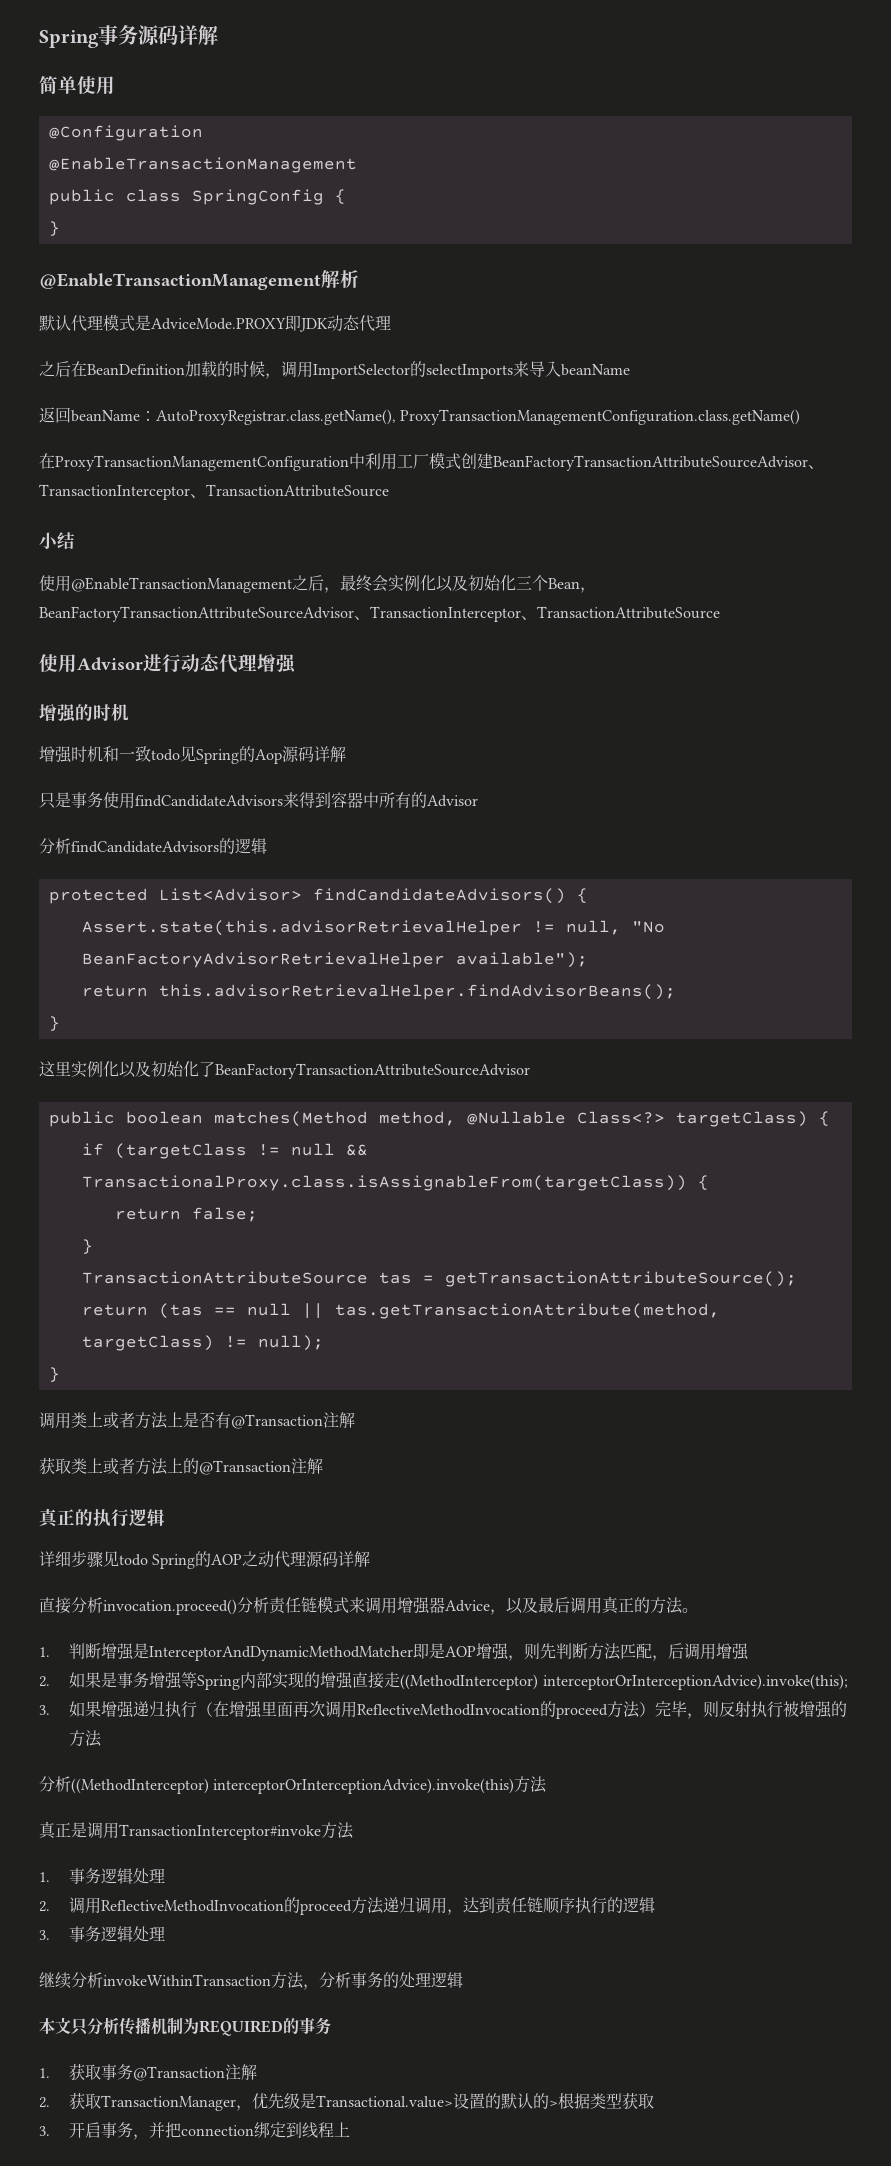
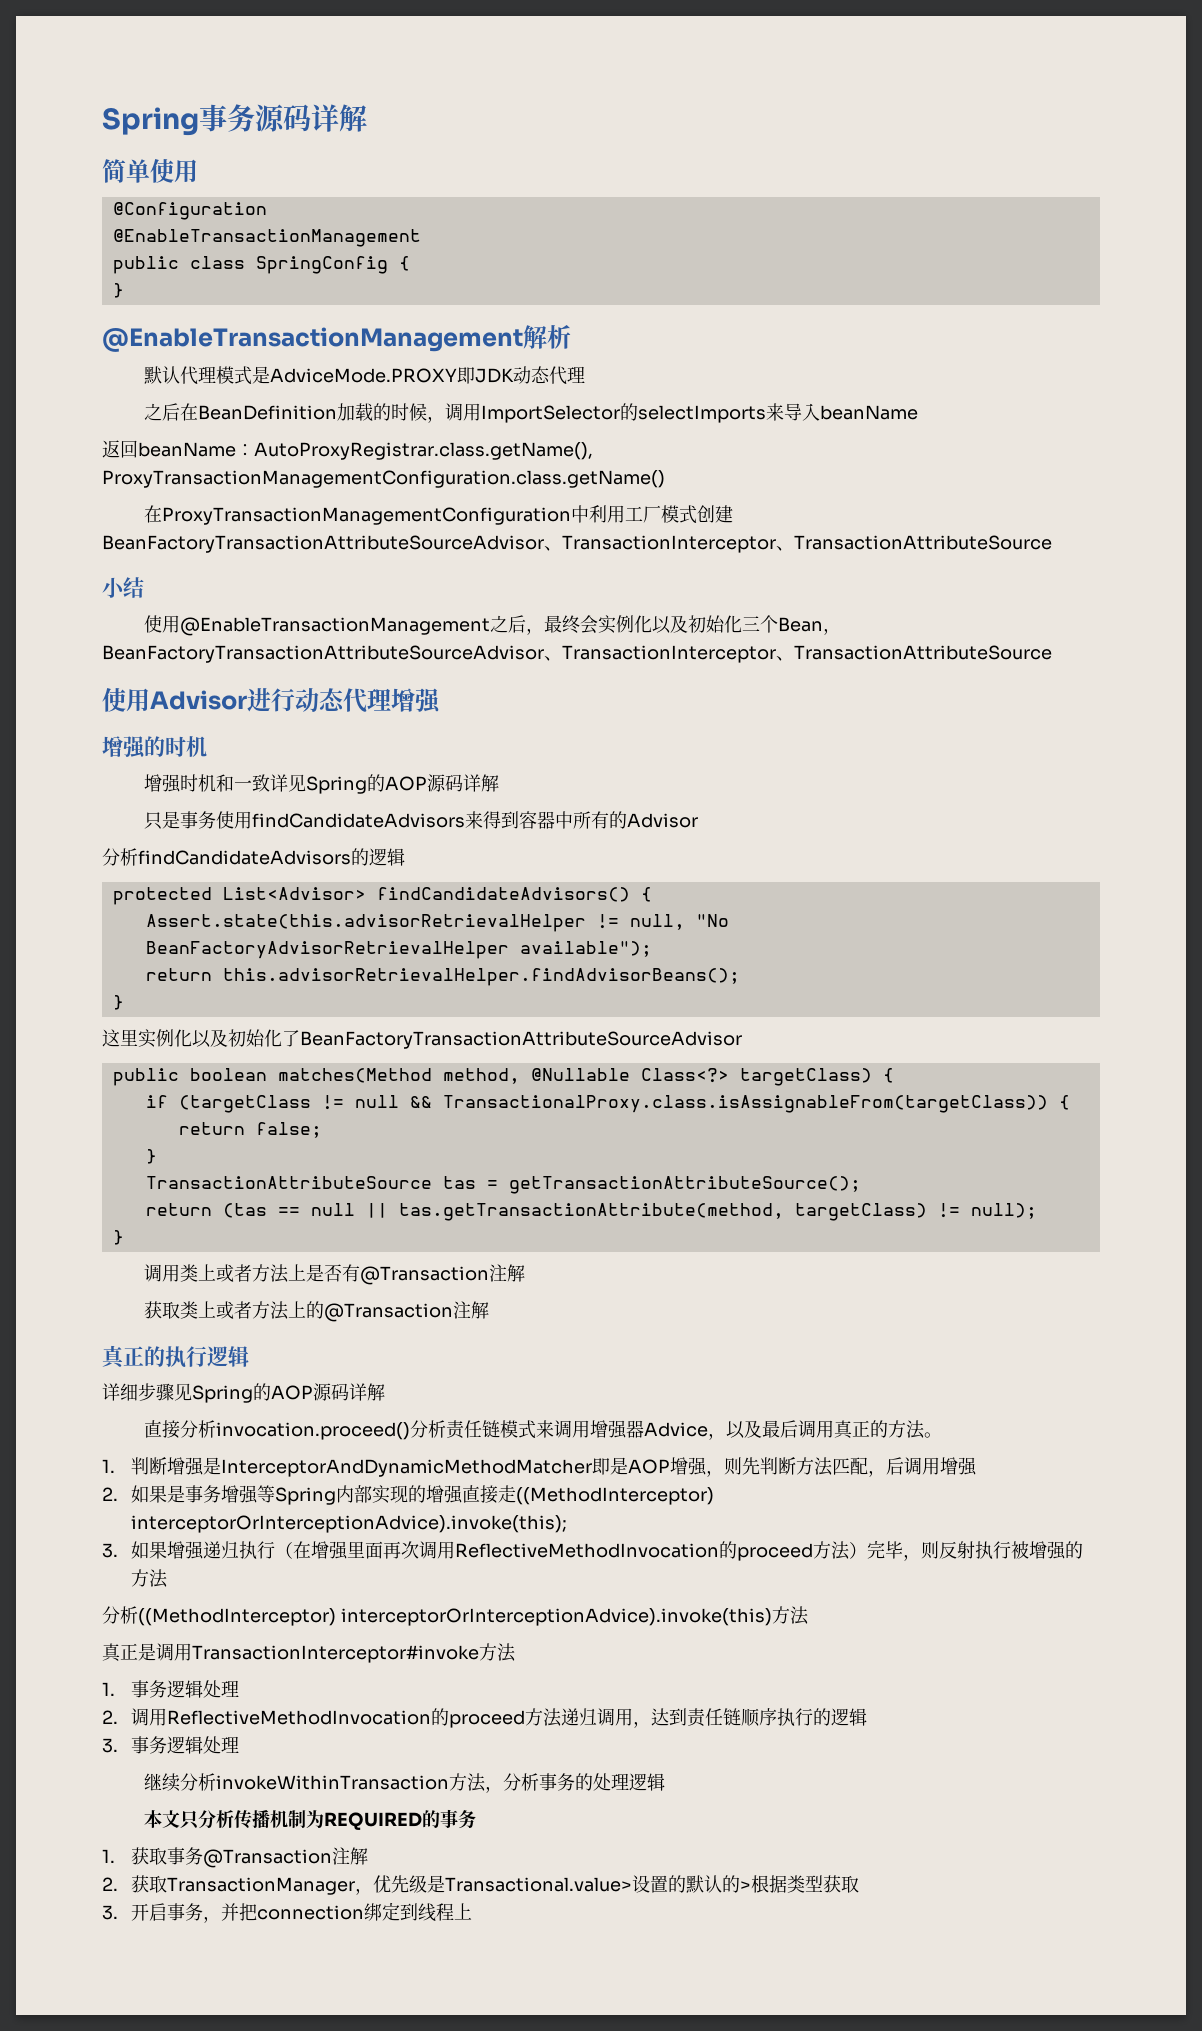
[151,746,282,764] todo见Spring的Aop -> [269,774,427,794] 详见Spring的AOP
[119,1551,307,1569] todo Spring的AOP之动代理 -> [192,1383,313,1403] Spring的AOP

